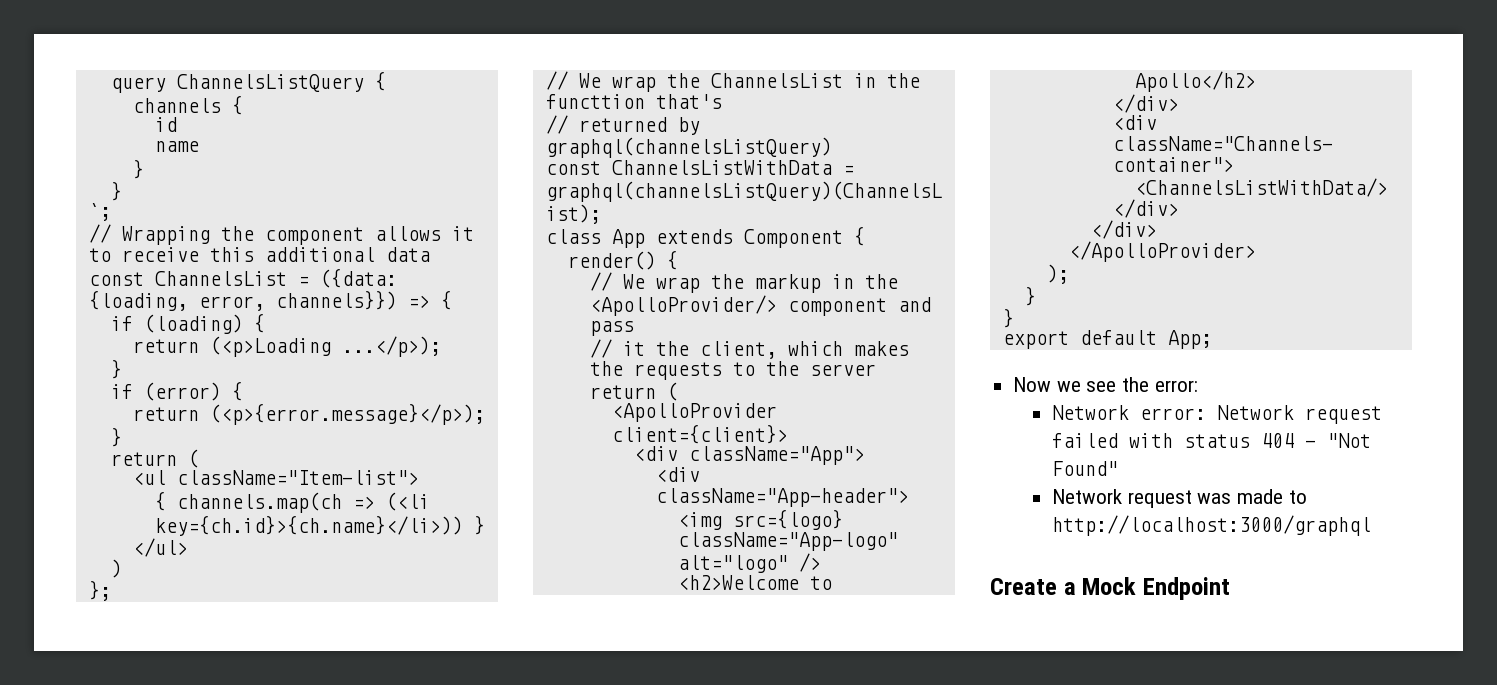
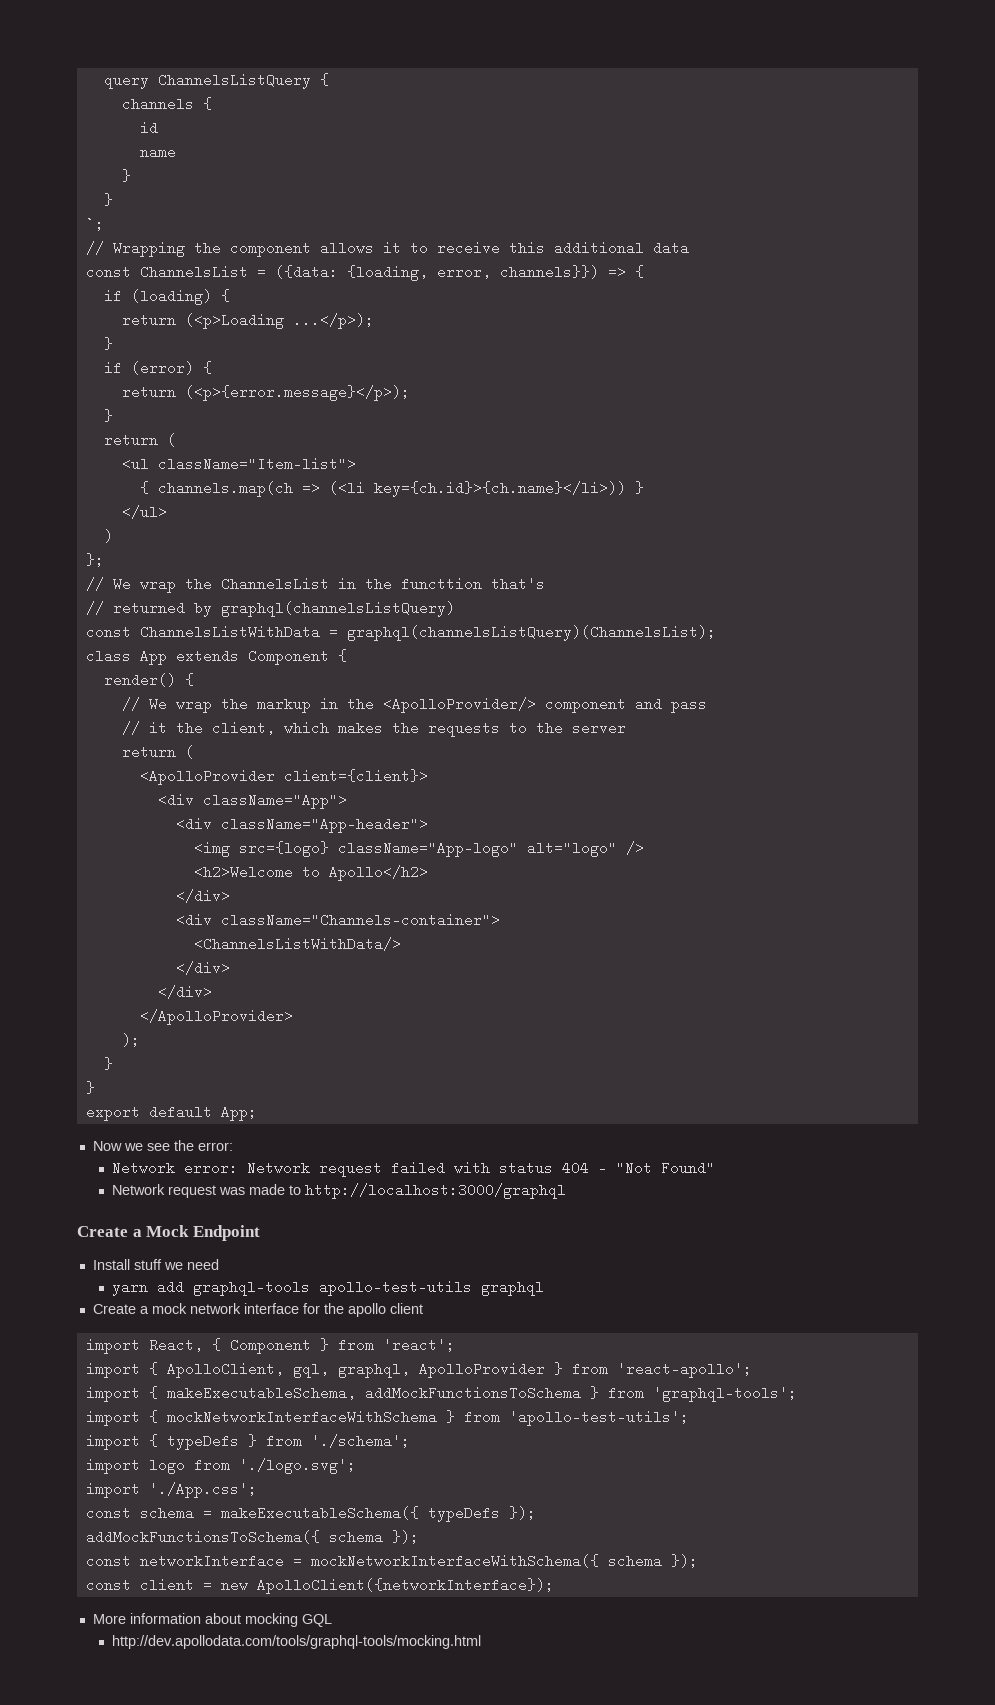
(1230, 588) none -> [92,1259,219,1270] [111,1280,544,1296] [92,1303,423,1317] [85,1338,455,1354] [85,1362,752,1378] [85,1386,797,1402] [85,1410,689,1426] [85,1434,410,1450] [85,1458,356,1474] [85,1482,257,1498] [85,1506,536,1522] [85,1530,419,1544] [85,1554,698,1568] [85,1578,554,1594] [92,1613,332,1627] [111,1635,481,1649] // Install stuff we need // yarn add graphql-tools apollo-test-utils graphql // Create a mock network interface for the apollo client // import React, { Component } from 'react'; // import { ApolloClient, gql, graphql, ApolloProvider } from 'react-apollo'; // import { makeExecutableSchema, addMockFunctionsToSchema } from 'graphql-tools'; // import { mockNetworkInterfaceWithSchema } from 'apollo-test-utils'; // import { typeDefs } from './schema'; // import logo from './logo.svg'; // import './App.css'; // const schema = makeExecutableSchema({ typeDefs }); // addMockFunctionsToSchema({ schema }); // const networkInterface = mockNetworkInterfaceWithSchema({ schema }); // const client = new ApolloClient({networkInterface}); // More information about mocking GQL // http://dev.apollodata.com/tools/graphql-tools/mocking.html

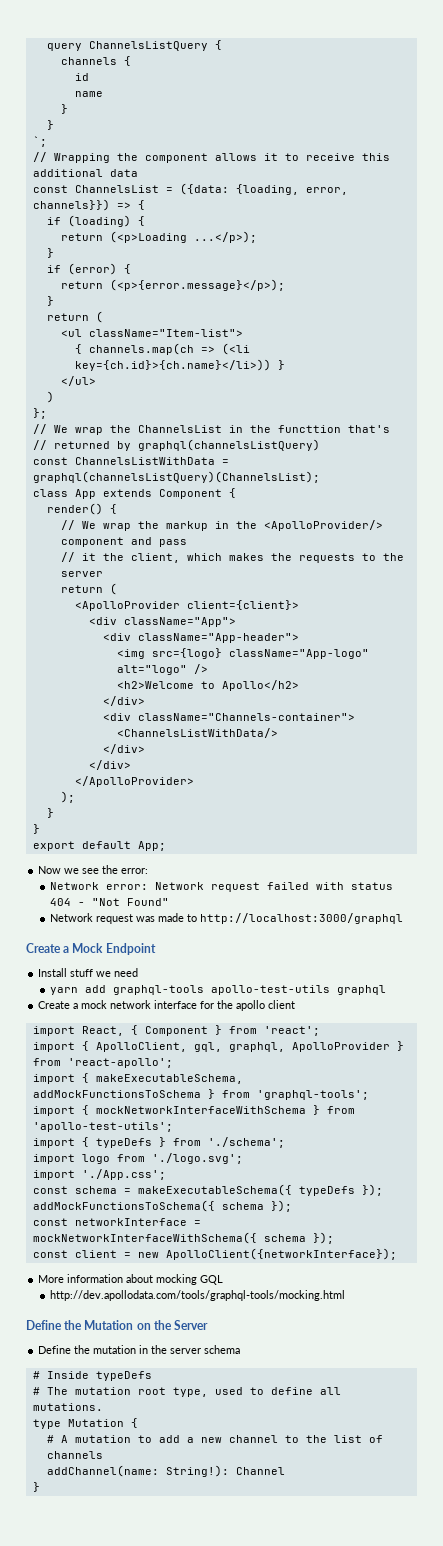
(481, 1642) none -> [26,1320,209,1330] [38,1345,241,1354] [32,1371,152,1381] [32,1387,341,1397] [32,1403,103,1411] [32,1418,138,1429] [46,1435,383,1443] [46,1451,103,1459] [46,1465,285,1477] [32,1482,40,1492] // Define the Mutation on the Server // Define the mutation in the server schema // # Inside typeDefs // # The mutation root type, used to define all mutations. // type Mutation { // # A mutation to add a new channel to the list of channels // addChannel(name: String!): Channel // }

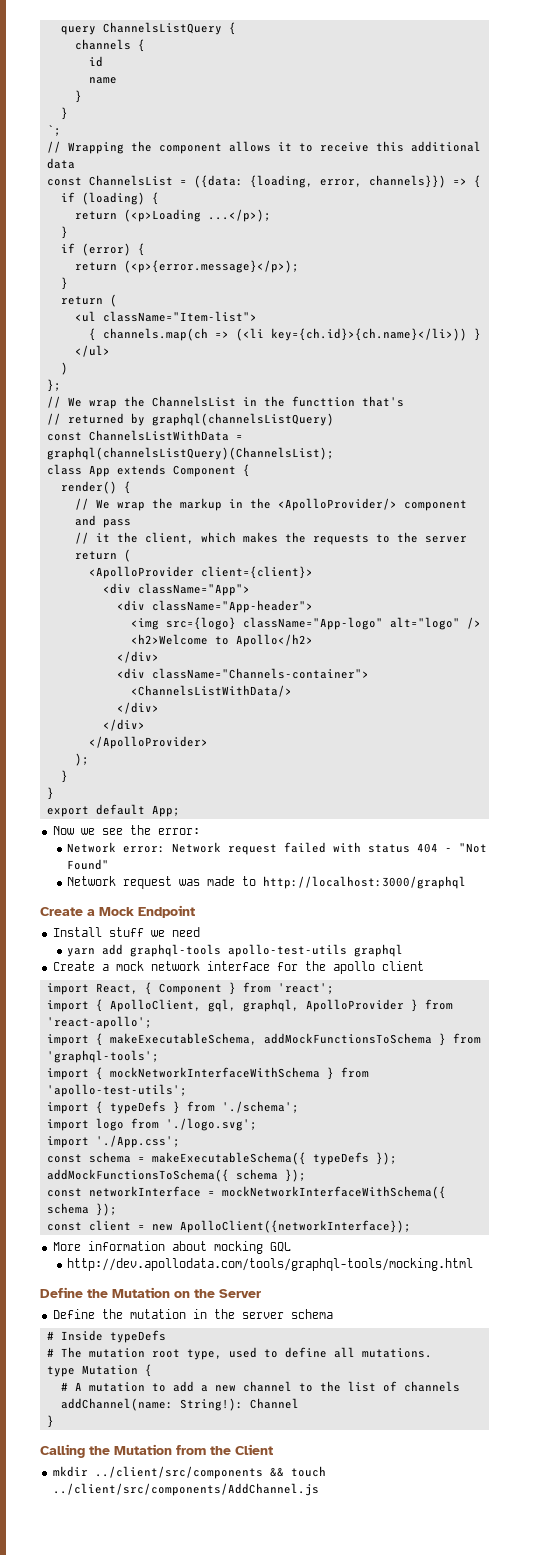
(40, 1487) none -> [40,1444,273,1458] [52,1466,326,1479] [52,1483,319,1496] // Calling the Mutation from the Client // mkdir ../client/src/components && touch ../client/src/components/AddChannel.js

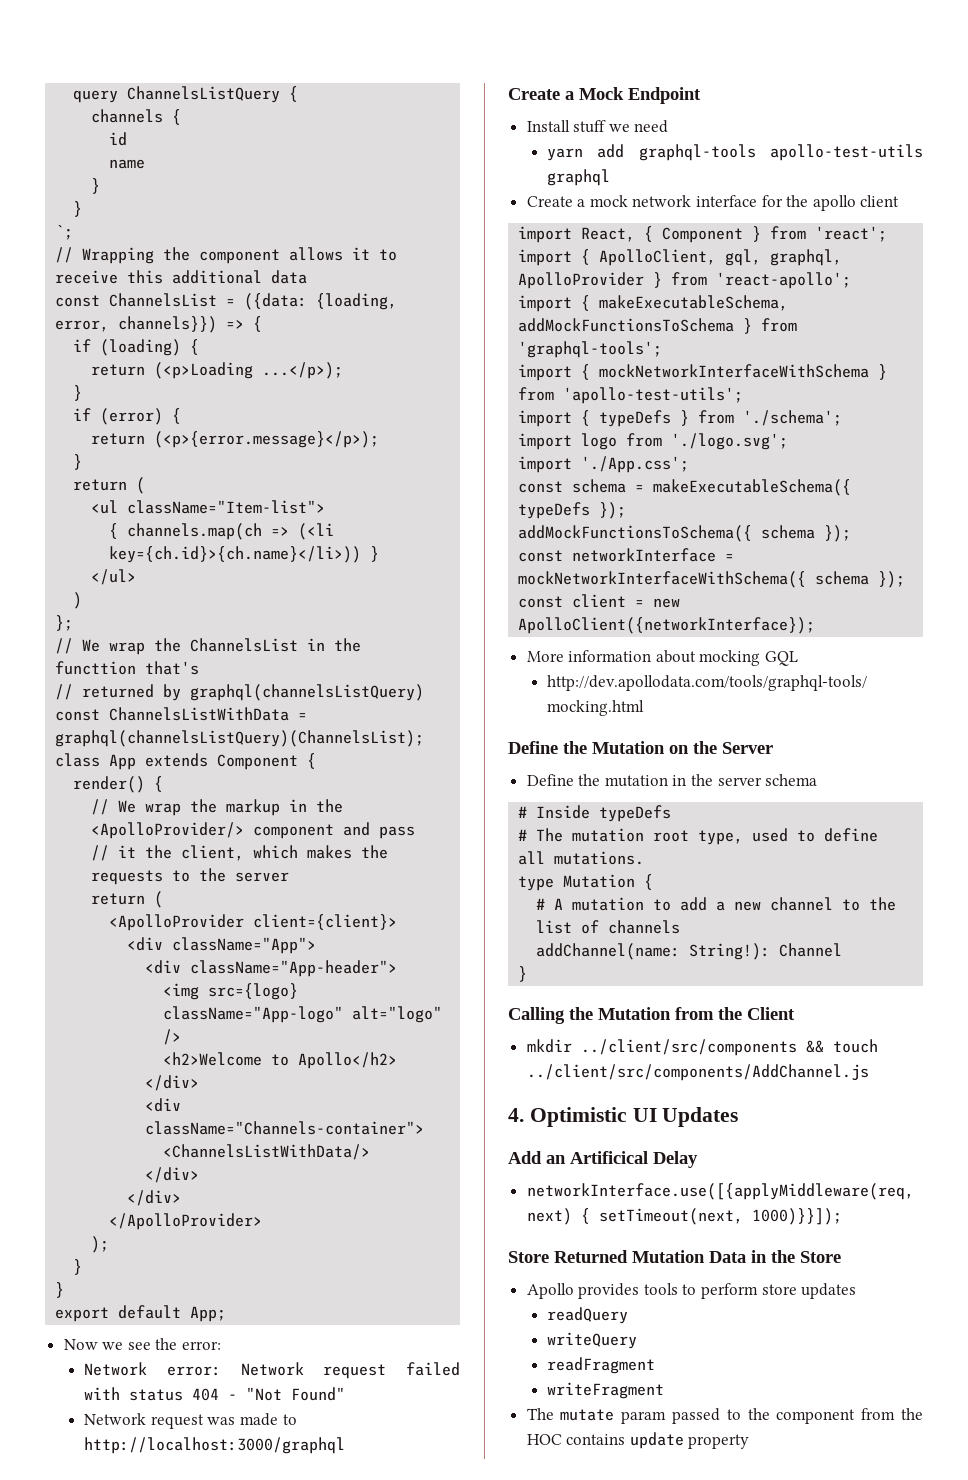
(319, 1489) none -> [508,1107,739,1127] [508,1151,698,1168] [526,1183,914,1200] [526,1208,842,1225] [508,1250,841,1263] [526,1283,857,1299] [547,1307,629,1324] [547,1332,638,1349] [547,1357,656,1374] [547,1382,665,1399] [526,1408,923,1424] [526,1432,750,1449] // 4. Optimistic UI Updates // Add an Artificical Delay // networkInterface.use([{applyMiddleware(req, next) { setTimeout(next, 1000)}}]); // Store Returned Mutation Data in the Store // Apollo provides tools to perform store updates // readQuery // writeQuery // readFragment // writeFragment // The mutate param passed to the component from the HOC contains update property

